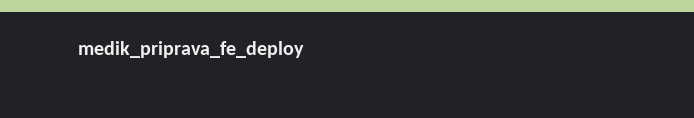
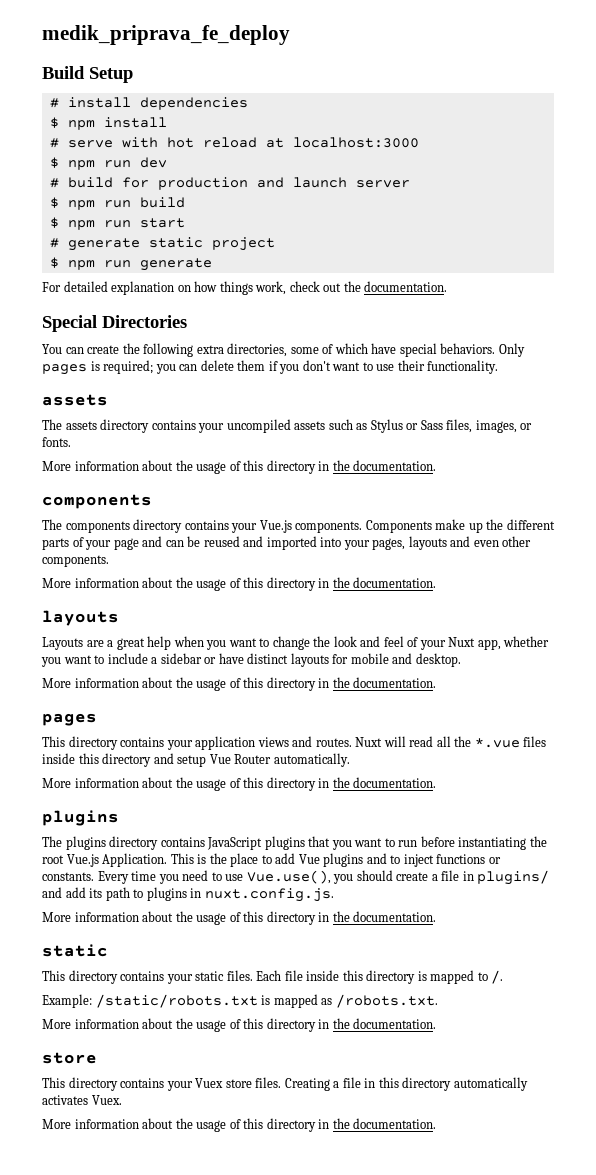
(304, 49) none -> [42,66,133,83] [49,97,248,110] [49,117,167,130] [49,137,419,148] [49,157,167,170] [49,177,410,190] [49,197,185,210] [49,217,185,230] [49,237,275,251] [49,257,212,271] [42,281,448,295] [42,315,187,332] [42,343,525,357] [42,360,499,375] [42,394,108,406] [42,419,533,433] [42,437,71,447] [42,460,437,474] [42,494,152,509] [42,519,555,533] [42,536,532,550] [42,555,109,567] [42,577,437,591] [42,610,119,626] [42,636,550,650] [41,653,461,667] [42,677,437,691] [42,713,97,726] [42,736,547,750] [42,753,350,767] [42,777,437,791] [42,810,119,826] [42,836,547,850] [42,853,501,867] [42,870,550,885] [42,887,334,902] [42,911,437,925] [42,944,108,957] [42,970,504,984] [42,994,438,1008] [42,1018,437,1032] [42,1052,97,1064] [42,1077,528,1091] [42,1095,122,1105] [42,1118,437,1132] // Build Setup // # install dependencies // $ npm install // # serve with hot reload at localhost:3000 // $ npm run dev // # build for production and launch server // $ npm run build // $ npm run start // # generate static project // $ npm run generate // For detailed explanation on how things work, check out the documentation. // Special Directories // You can create the following extra directories, some of which have special behaviors. Only pages is required; you can delete them if you don't want to use their functionality. // assets // The assets directory contains your uncompiled assets such as Stylus or Sass files, images, or fonts. // More information about the usage of this directory in the documentation. // components // The components directory contains your Vue.js components. Components make up the different parts of your page and can be reused and imported into your pages, layouts and even other components. // More information about the usage of this directory in the documentation. // layouts // Layouts are a great help when you want to change the look and feel of your Nuxt app, whether you want to include a sidebar or have distinct layouts for mobile and desktop. // More information about the usage of this directory in the documentation. // pages // This directory contains your application views and routes. Nuxt will read all the *.vue files inside this directory and setup Vue Router automatically. // More information about the usage of this directory in the documentation. // plugins // The plugins directory contains JavaScript plugins that you want to run before instantiating the root Vue.js Application. This is the place to add Vue plugins and to inject functions or constants. Every time you need to use Vue.use(), you should create a file in plugins/ and add its path to plugins in nuxt.config.js. // More information about the usage of this directory in the documentation. // static // This directory contains your static files. Each file inside this directory is mapped to /. // Example: /static/robots.txt is mapped as /robots.txt. // More information about the usage of this directory in the documentation. // store // This directory contains your Vuex store files. Creating a file in this directory automatically activates Vuex. // More information about the usage of this directory in the documentation.

